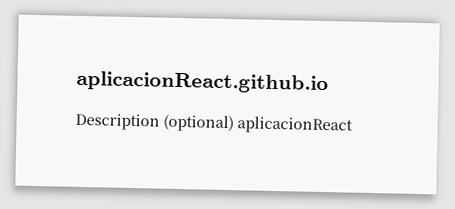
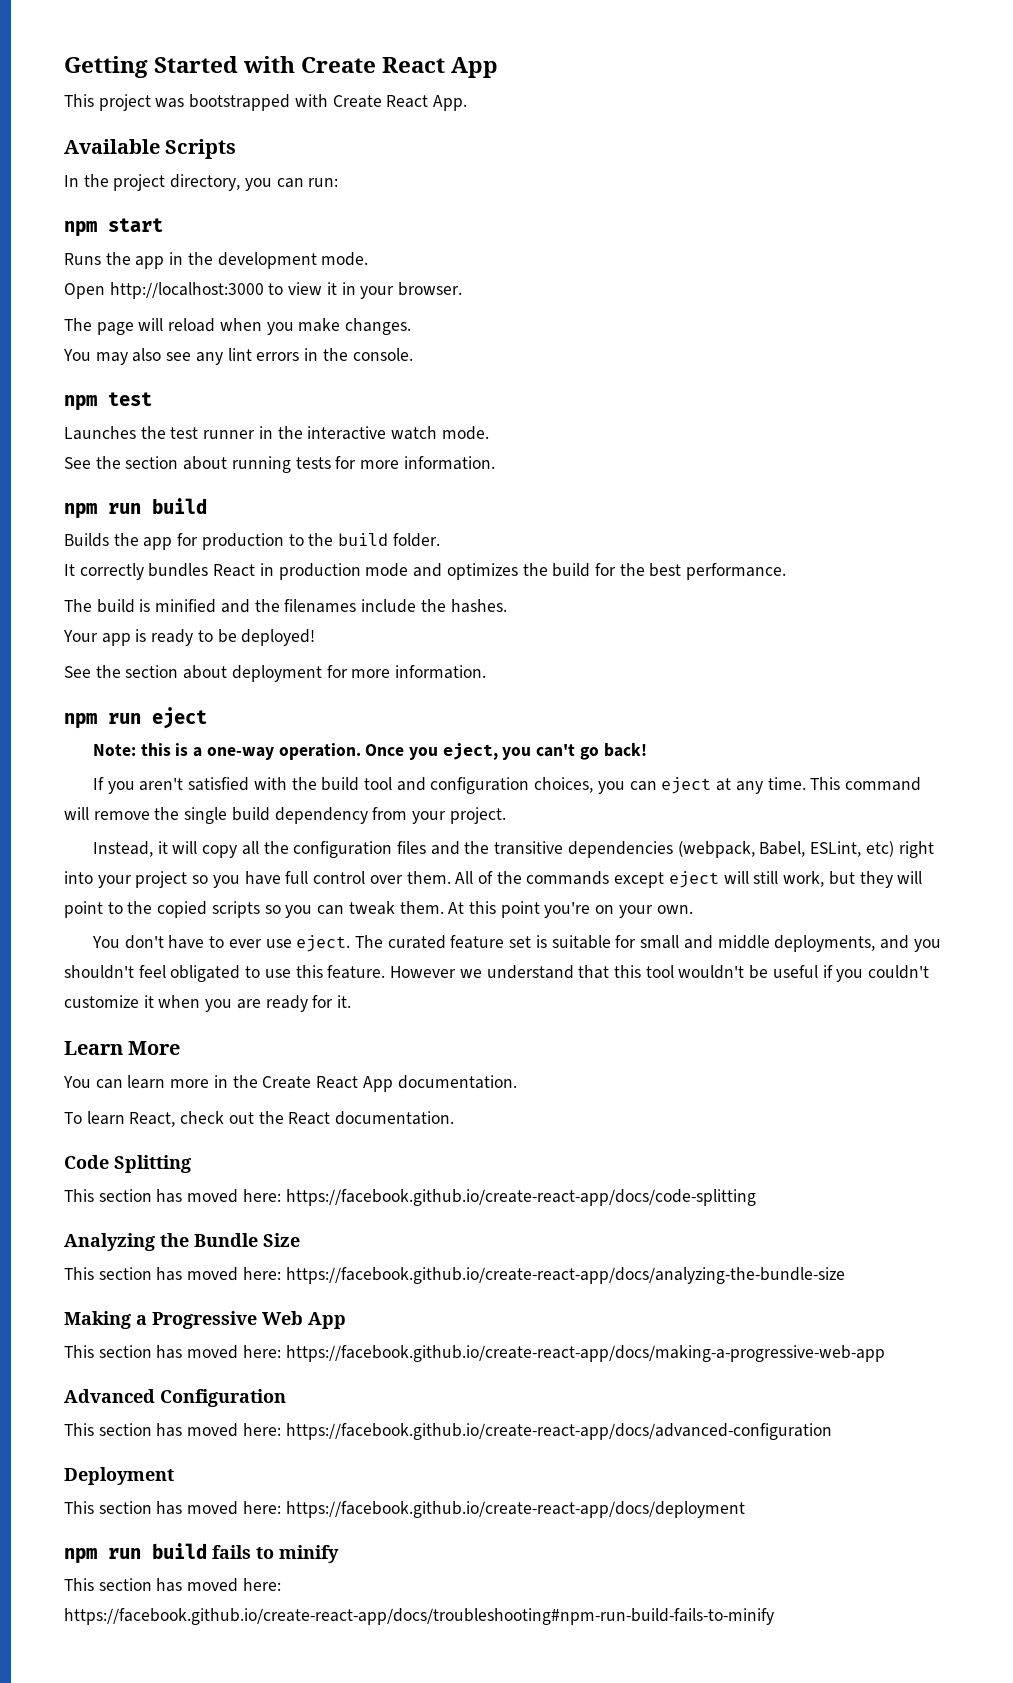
[76,70,329,95] [75,112,353,135] aplicacionReact.github.io // Description (optional) aplicacionReact -> [64,56,499,78] [64,94,468,111] [64,139,237,159] [64,174,339,191] [64,218,163,237] [64,252,369,269] [64,282,463,299] [64,318,412,335] [63,348,413,365] [64,392,152,411] [64,426,489,440] [64,456,495,473] [64,498,207,519] [64,533,440,550] [64,563,787,580] [64,599,507,613] [63,629,316,646] [64,665,487,682] [64,707,207,729] [92,743,647,760] [92,777,921,794] [64,807,506,824] [92,841,934,858] [64,871,923,888] [64,901,693,918] [91,935,941,952] [64,965,930,982] [64,995,352,1012] [64,1041,181,1055] [63,1075,517,1092] [64,1111,455,1127] [64,1155,191,1173] [64,1189,756,1206] [64,1233,300,1251] [64,1267,845,1284] [64,1311,346,1329] [64,1345,885,1362] [64,1389,286,1407] [64,1423,832,1440] [64,1467,174,1485] [64,1501,745,1518] [64,1543,339,1564] [64,1578,281,1592] [64,1608,774,1625] Getting Started with Create React App // This project was bootstrapped with Create React App. // Available Scripts // In the project directory, you can run: // npm start // Runs the app in the development mode. // Open http://localhost:3000 to view it in your browser. // The page will reload when you make changes. // You may also see any lint errors in the console. // npm test // Launches the test runner in the interactive watch mode. // See the section about running tests for more information. // npm run build // Builds the app for production to the build folder. // It correctly bundles React in production mode and optimizes the build for the best performance. // The build is minified and the filenames include the hashes. // Your app is ready to be deployed! // See the section about deployment for more information. // npm run eject // Note: this is a one-way operation. Once you eject, you can't go back! // If you aren't satisfied with the build tool and configuration choices, you can eject at any time. This command will remove the single build dependency from your project. // Instead, it will copy all the configuration files and the transitive dependencies (webpack, Babel, ESLint, etc) right into your project so you have full control over them. All of the commands except eject will still work, but they will point to the copied scripts so you can tweak them. At this point you're on your own. // You don't have to ever use eject. The curated feature set is suitable for small and middle deployments, and you shouldn't feel obligated to use this feature. However we understand that this tool wouldn't be useful if you couldn't customize it when you are ready for it. // Learn More // You can learn more in the Create React App documentation. // To learn React, check out the React documentation. // Code Splitting // This section has moved here: https://facebook.github.io/create-react-app/docs/code-splitting // Analyzing the Bundle Size // This section has moved here: https://facebook.github.io/create-react-app/docs/analyzing-the-bundle-size // Making a Progressive Web App // This section has moved here: https://facebook.github.io/create-react-app/docs/making-a-progressive-web-app // Advanced Configuration // This section has moved here: https://facebook.github.io/create-react-app/docs/advanced-configuration // Deployment // This section has moved here: https://facebook.github.io/create-react-app/docs/deployment // npm run build fails to minify // This section has moved here: https://facebook.github.io/create-react-app/docs/troubleshooting#npm-run-build-fails-to-minify

